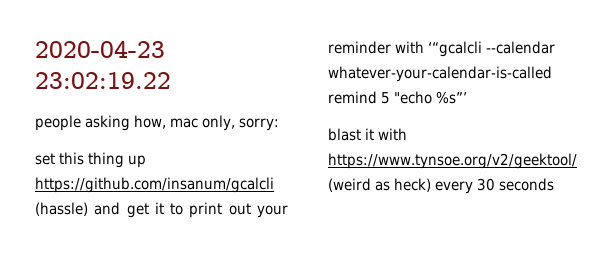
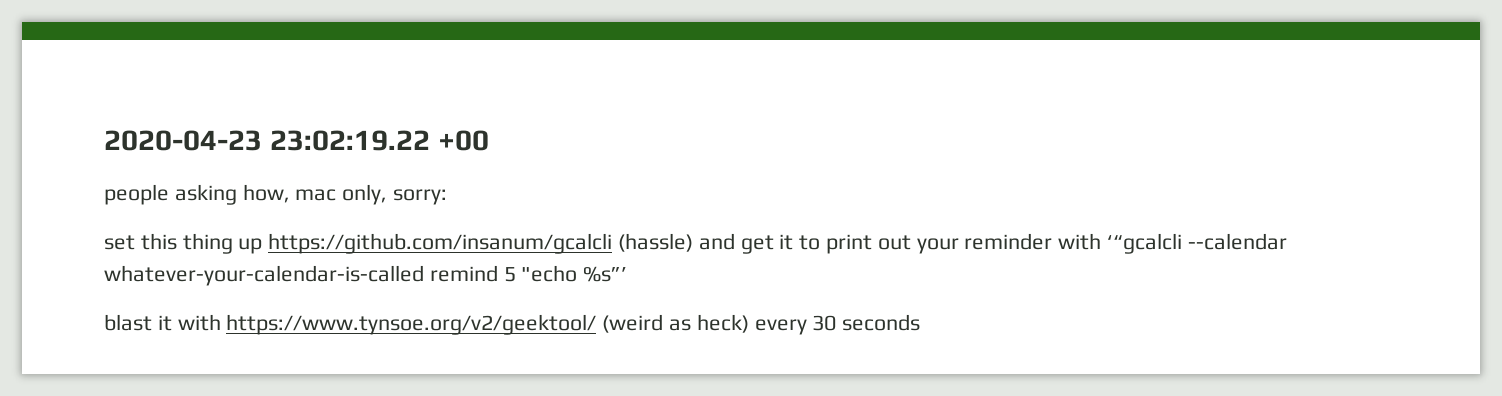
(171, 80) none -> [437,130,489,151] +00

